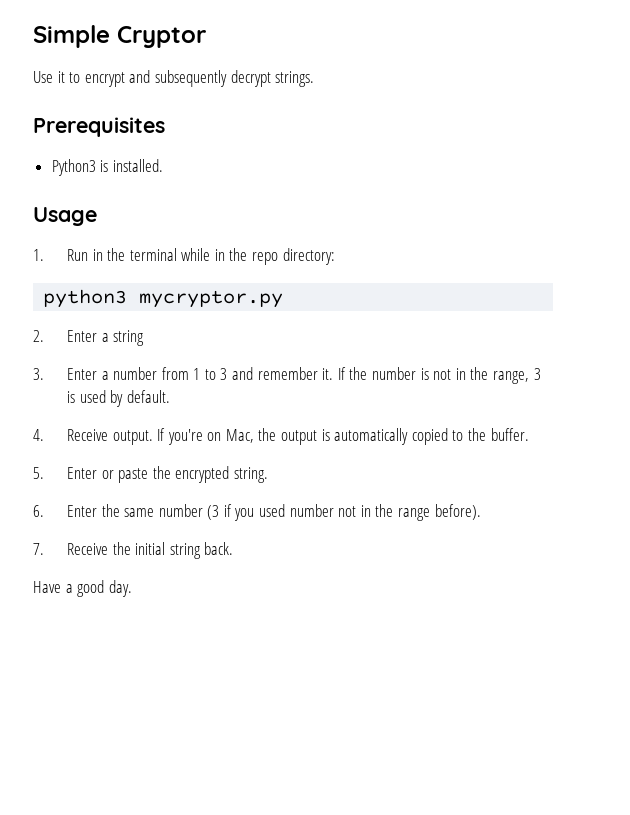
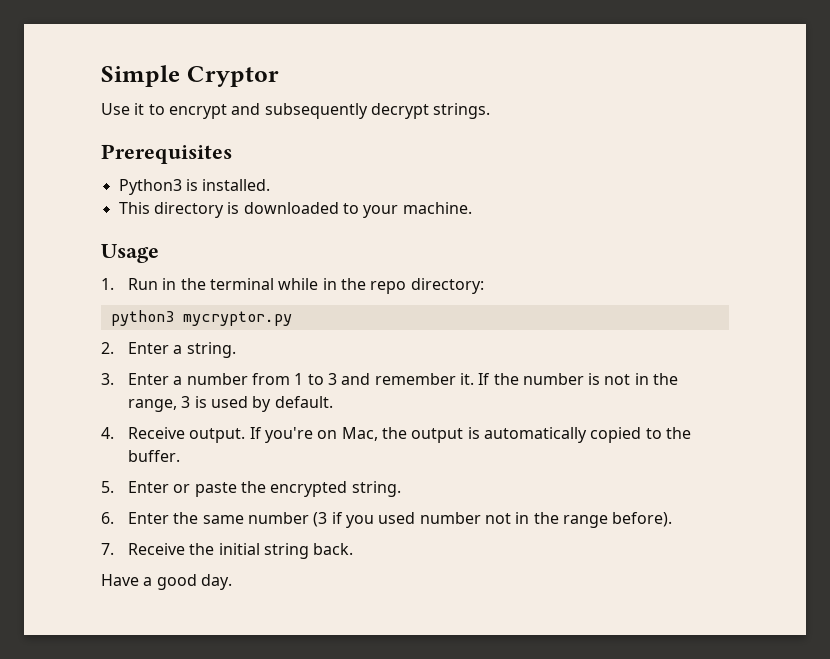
(163, 165) none -> [118,202,472,218] // This directory is downloaded to your machine.
[113,330,145,346] string -> [186,342,236,358] string.

